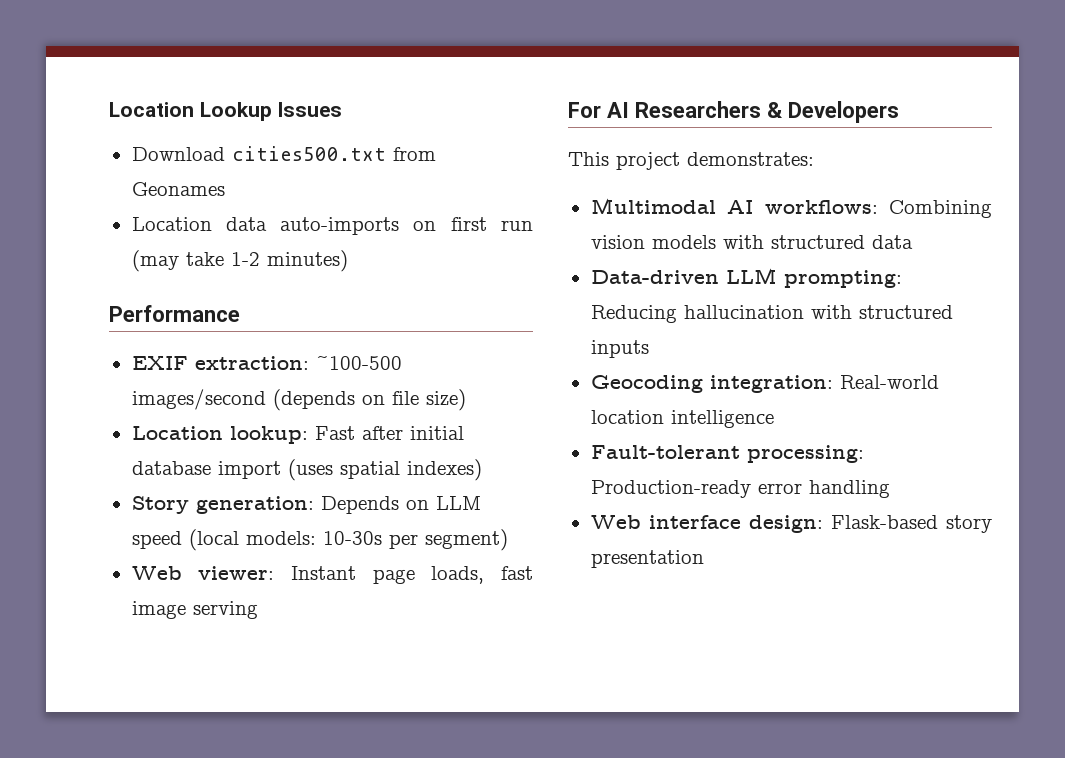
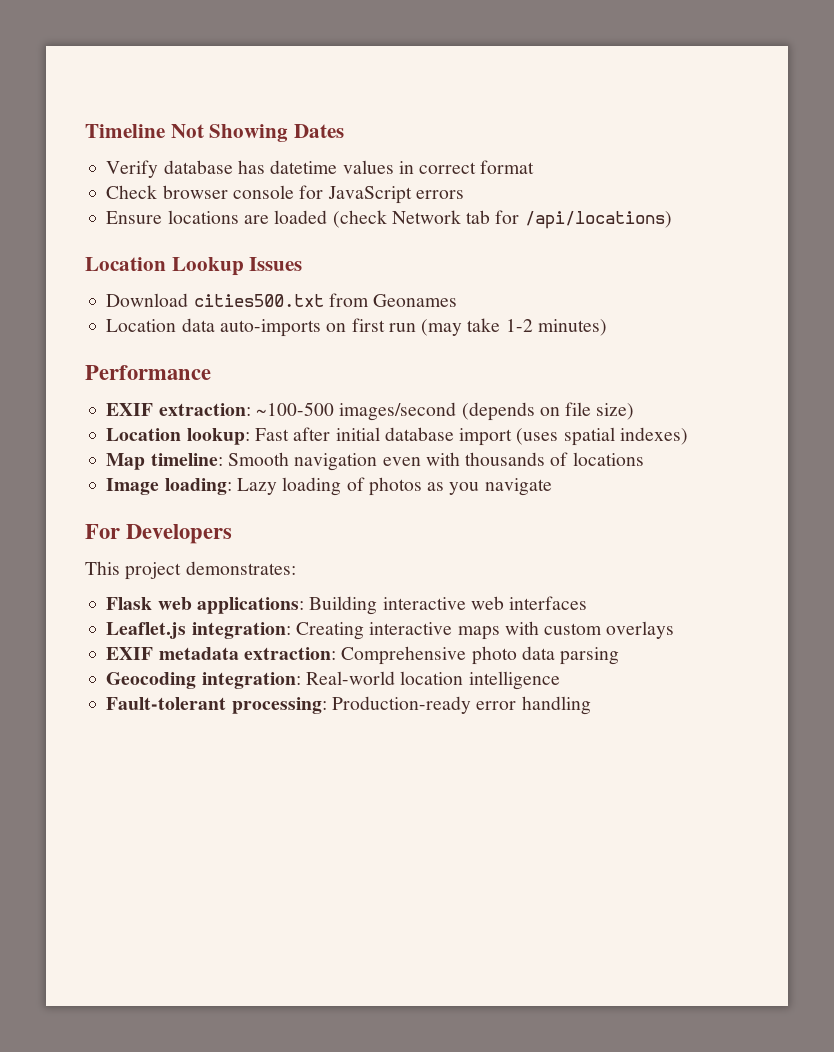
(109, 109) none -> [85,124,345,142] [106,160,535,178] [106,185,464,204] [106,210,672,229] Timeline Not Showing Dates // Verify database has datetime values in correct format // Check browser console for JavaScript errors // Ensure locations are loaded (check Network tab for /api/locations) //
[131,496,481,514] [131,529,508,551] [131,566,533,584] [131,601,258,619] [568,101,899,123] [568,152,814,170] [590,198,992,218] [590,235,913,249] [590,268,902,288] [590,305,953,323] [590,340,649,358] Story generation: Depends on LLM speed (local models: 10-30s per segment) // Web viewer: Instant page loads, fast image serving // For AI Researchers & Developers // This project demonstrates: // Multimodal AI workflows: Combining vision models with structured data // Data-driven LLM prompting: Reducing hallucination with structured inputs -> [106,452,644,471] [106,477,552,496] [85,524,233,544] [85,561,296,580] [106,596,588,615] [106,621,675,640] [106,646,620,665] Map timeline: Smooth navigation even with thousands of locations // Image loading: Lazy loading of photos as you navigate // For Developers // This project demonstrates: // Flask web applications: Building interactive web interfaces // Leaflet.js integration: Creating interactive maps with custom overlays // EXIF metadata extraction: Comprehensive photo data parsing
[590,515,992,533] [590,550,704,568] // Web interface design: Flask-based story presentation -> (591, 705) none

